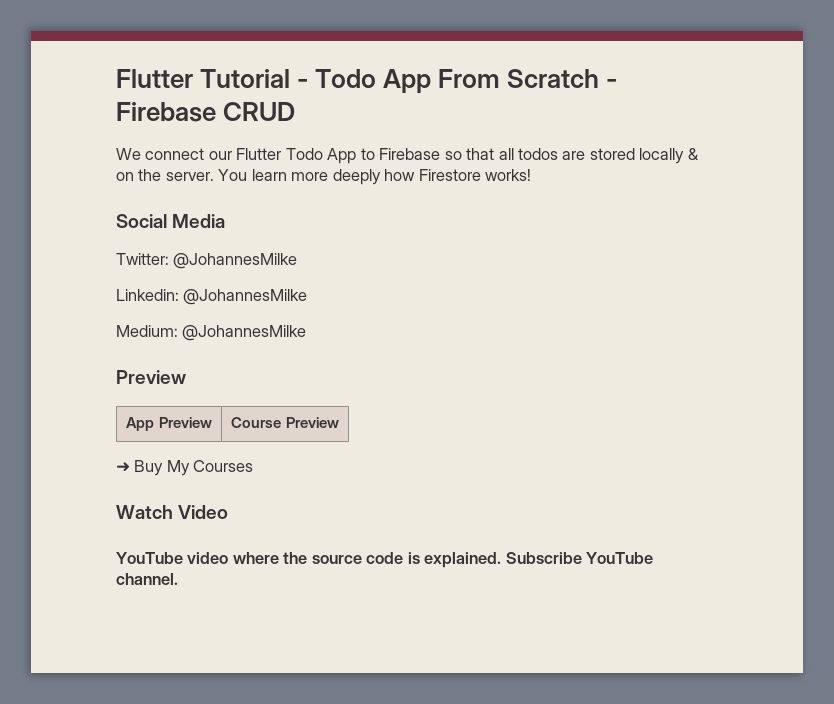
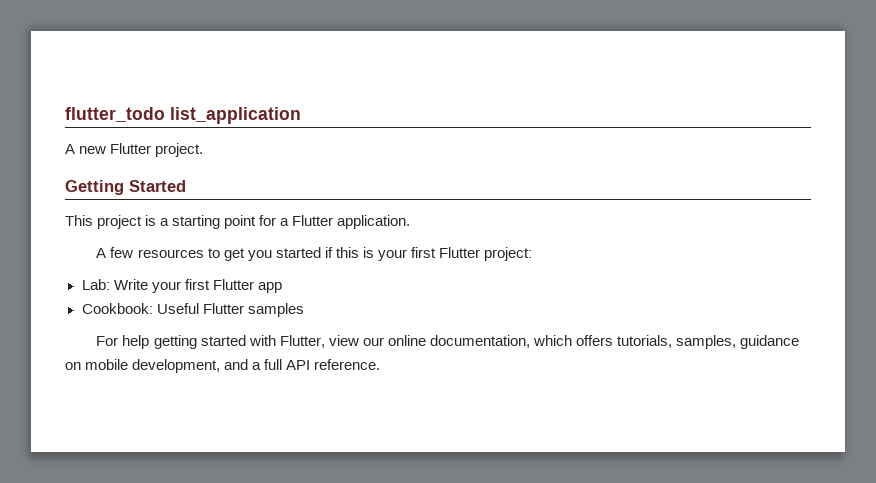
[116,69,618,94] [116,102,296,122] [116,148,699,164] [116,169,532,185] [116,214,226,228] [116,253,298,269] [116,289,308,305] [116,325,307,341] [116,370,186,384] [126,417,212,431] [231,417,339,428] [116,460,254,476] [116,505,229,519] [116,552,654,568] [116,573,178,585] Flutter Tutorial - Todo App From Scratch - Firebase CRUD // We connect our Flutter Todo App to Firebase so that all todos are stored locally & on the server. You learn more deeply how Firestore works! // Social Media // Twitter: @JohannesMilke // Linkedin: @JohannesMilke // Medium: @JohannesMilke // Preview // App Preview | Course Preview // ➜ Buy My Courses // Watch Video // YouTube video where the source code is explained. Subscribe YouTube channel. -> [65,107,301,124] [65,143,204,157] [65,180,186,195] [65,215,411,229] [96,247,533,261] [81,279,282,293] [81,303,304,317] [96,335,800,349] [65,359,381,373] flutter_todo list_application // A new Flutter project. // Getting Started // This project is a starting point for a Flutter application. // A few resources to get you started if this is your first Flutter project: // Lab: Write your first Flutter app // Cookbook: Useful Flutter samples // For help getting started with Flutter, view our online documentation, which offers tutorials, samples, guidance on mobile development, and a full API reference.

